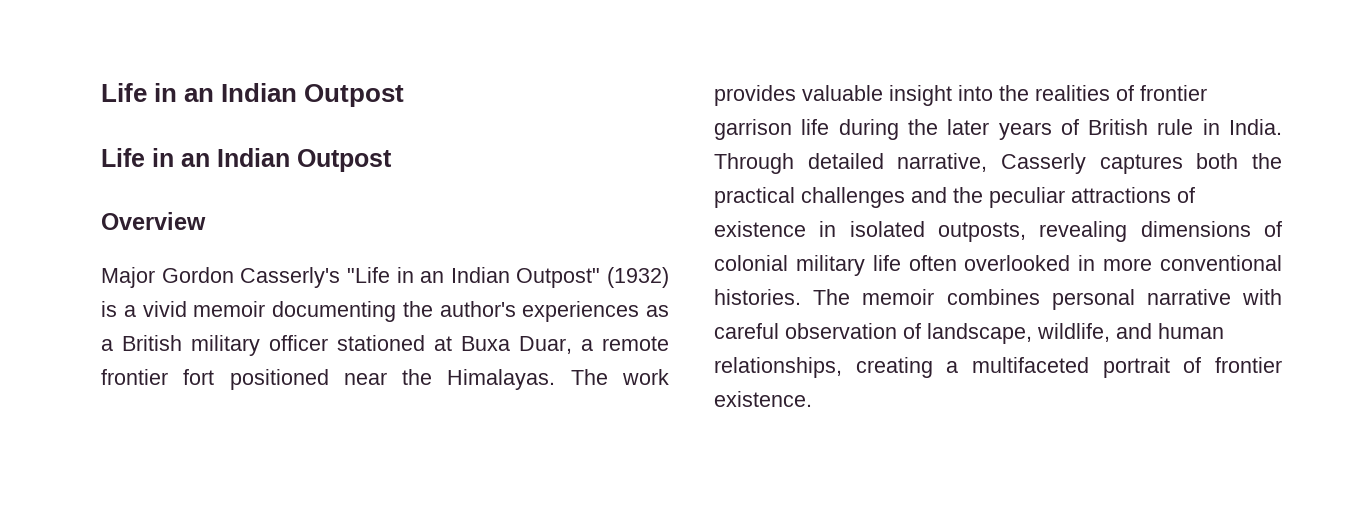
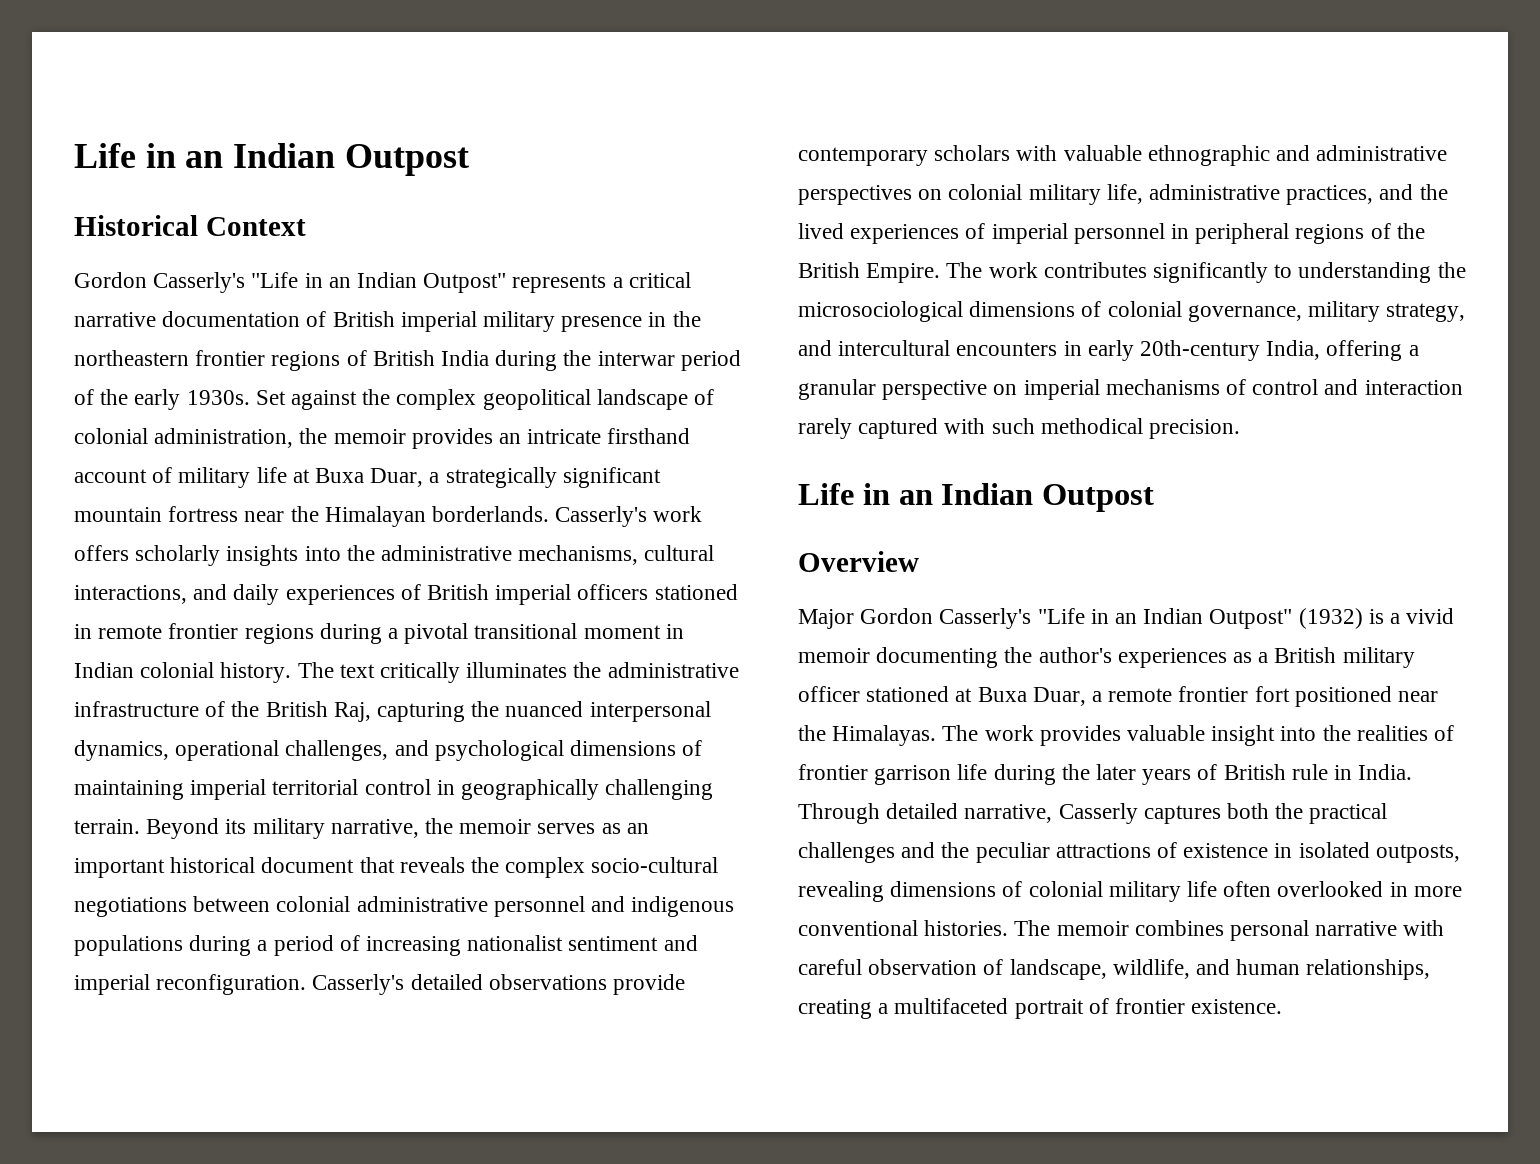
[101,83,405,107] Life in an Indian Outpost -> [74,143,469,176] [74,215,306,236] [74,272,691,293] [74,311,701,332] [74,350,741,371] [74,389,715,410] [74,428,691,449] [74,467,661,488] [74,506,703,527] [74,545,715,566] [74,584,738,605] [74,623,684,644] [74,662,739,683] [74,701,711,722] [74,740,703,761] [74,779,714,800] [74,818,649,839] [74,857,719,878] [74,896,735,917] [74,935,698,956] [74,974,686,995] [798,145,1448,166] [798,184,1448,205] [798,223,1425,244] [798,262,1466,283] [798,301,1466,322] [798,340,1419,361] [798,379,1463,400] [798,418,1241,439] Life in an Indian Outpost // Historical Context // Gordon Casserly's "Life in an Indian Outpost" represents a critical narrative documentation of British imperial military presence in the northeastern frontier regions of British India during the interwar period of the early 1930s. Set against the complex geopolitical landscape of colonial administration, the memoir provides an intricate firsthand account of military life at Buxa Duar, a strategically significant mountain fortress near the Himalayan borderlands. Casserly's work offers scholarly insights into the administrative mechanisms, cultural interactions, and daily experiences of British imperial officers stationed in remote frontier regions during a pivotal transitional moment in Indian colonial history. The text critically illuminates the administrative infrastructure of the British Raj, capturing the nuanced interpersonal dynamics, operational challenges, and psychological dimensions of maintaining imperial territorial control in geographically challenging terrain. Beyond its military narrative, the memoir serves as an important historical document that reveals the complex socio-cultural negotiations between colonial administrative personnel and indigenous populations during a period of increasing nationalist sentiment and imperial reconfiguration. Casserly's detailed observations provide contemporary scholars with valuable ethnographic and administrative perspectives on colonial military life, administrative practices, and the lived experiences of imperial personnel in peripheral regions of the British Empire. The work contributes significantly to understanding the microsociological dimensions of colonial governance, military strategy, and intercultural encounters in early 20th-century India, offering a granular perspective on imperial mechanisms of control and interaction rarely captured with such methodical precision.

